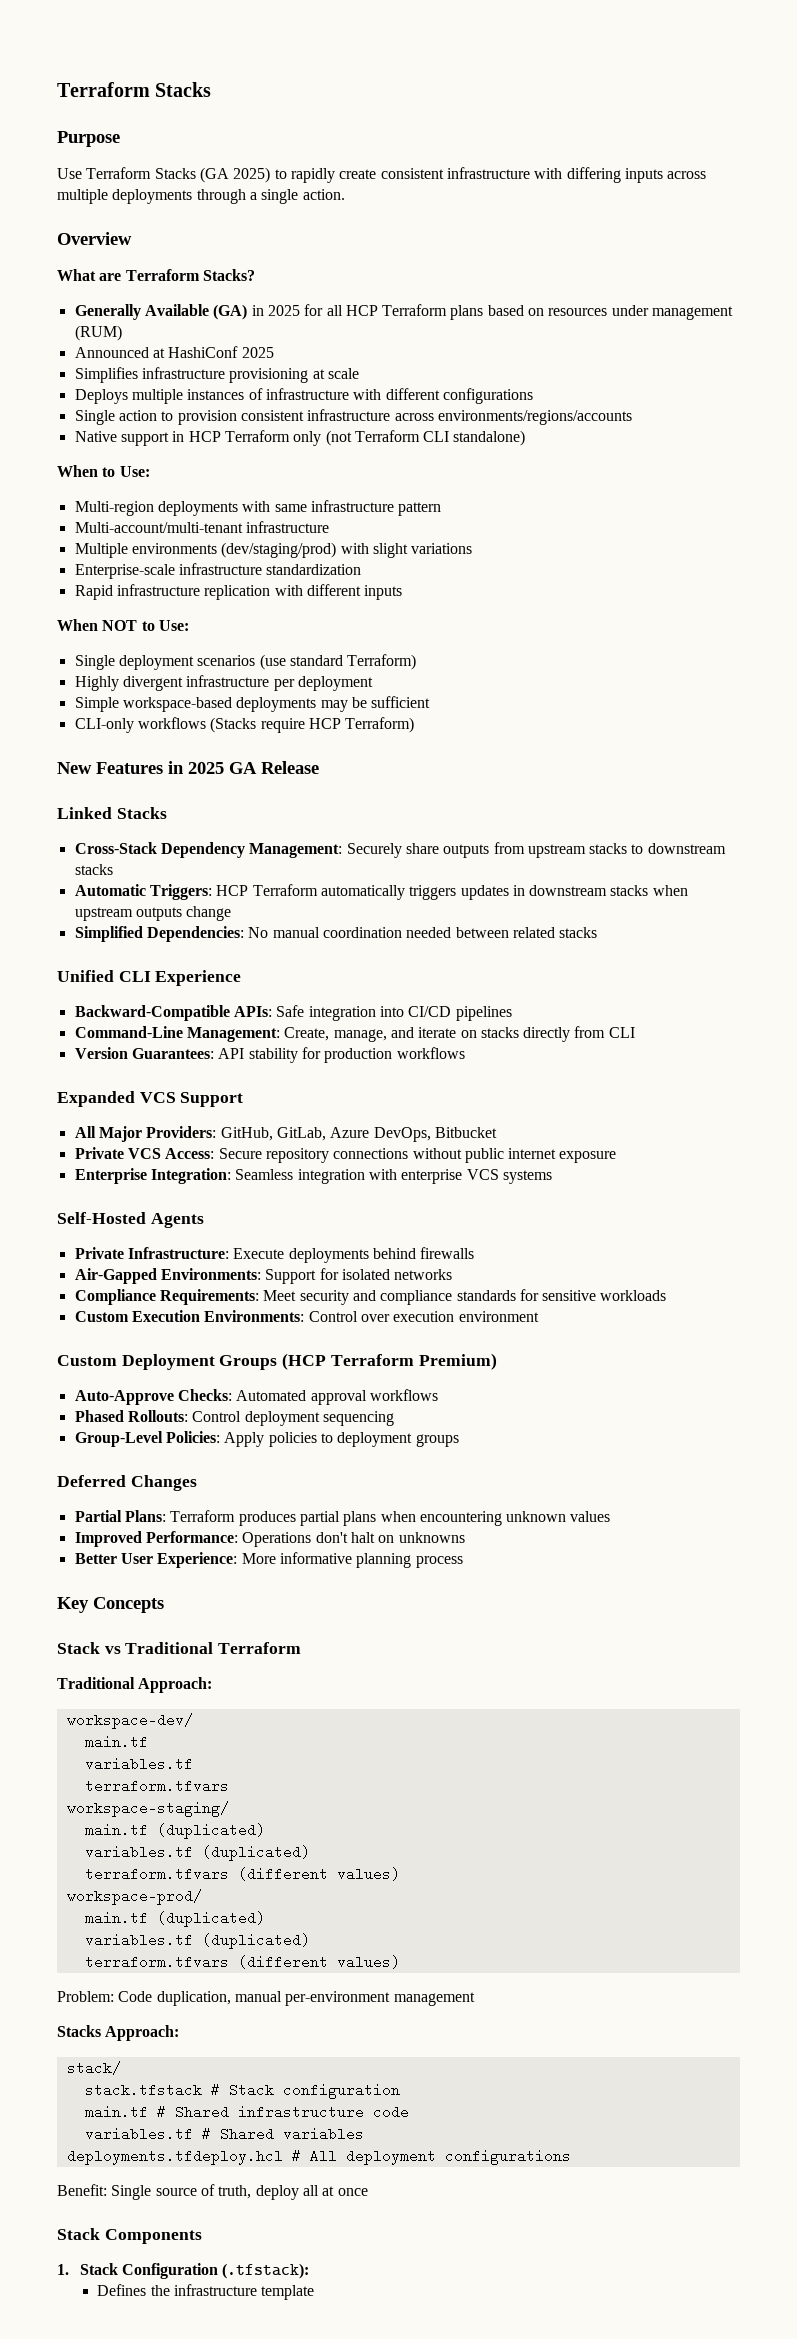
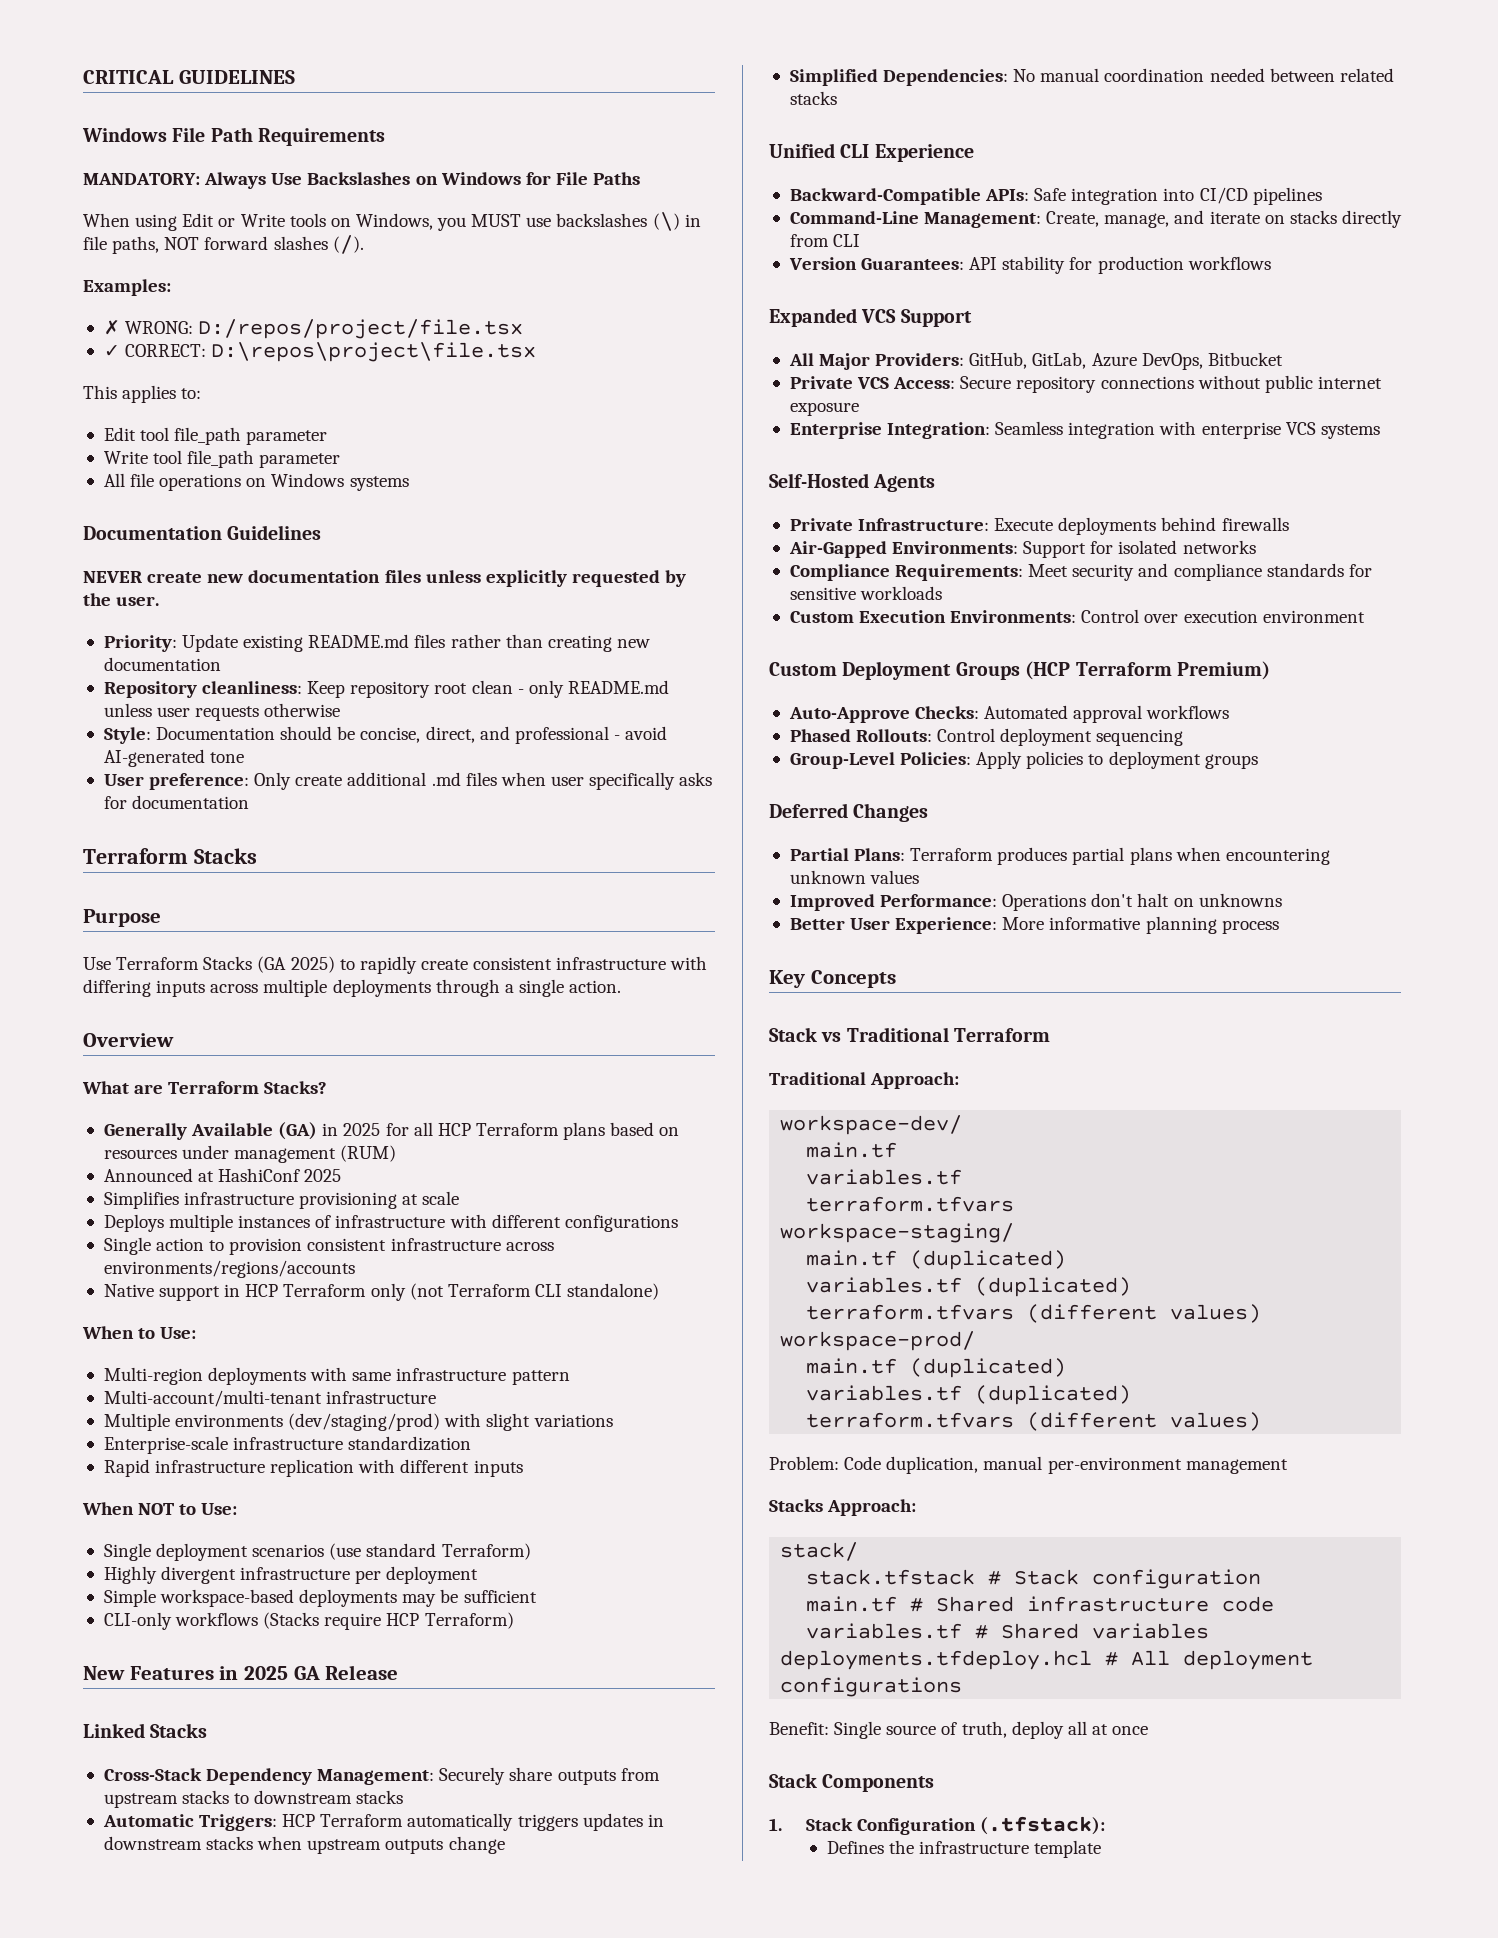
(57, 89) none -> [83,70,295,84] [82,127,386,146] [83,172,641,189] [83,212,701,231] [83,235,364,254] [83,279,171,296] [103,319,524,339] [103,342,537,362] [83,385,202,403] [103,427,328,445] [103,450,341,468] [103,473,409,491] [83,525,322,540] [83,570,687,587] [83,593,160,606] [103,634,650,652] [103,657,221,671] [103,680,669,698] [103,703,341,721] [103,726,668,744] [103,749,245,767] [103,772,713,790] [103,795,250,809] CRITICAL GUIDELINES // Windows File Path Requirements // MANDATORY: Always Use Backslashes on Windows for File Paths // When using Edit or Write tools on Windows, you MUST use backslashes (\) in file paths, NOT forward slashes (/). // Examples: // ✗ WRONG: D:/repos/project/file.tsx // ✓ CORRECT: D:\repos\project\file.tsx // This applies to: // Edit tool file_path parameter // Write tool file_path parameter // All file operations on Windows systems // Documentation Guidelines // NEVER create new documentation files unless explicitly requested by the user. // Priority: Update existing README.md files rather than creating new documentation // Repository cleanliness: Keep repository root clean - only README.md unless user requests otherwise // Style: Documentation should be concise, direct, and professional - avoid AI-generated tone // User preference: Only create additional .md files when user specifically asks for documentation //

